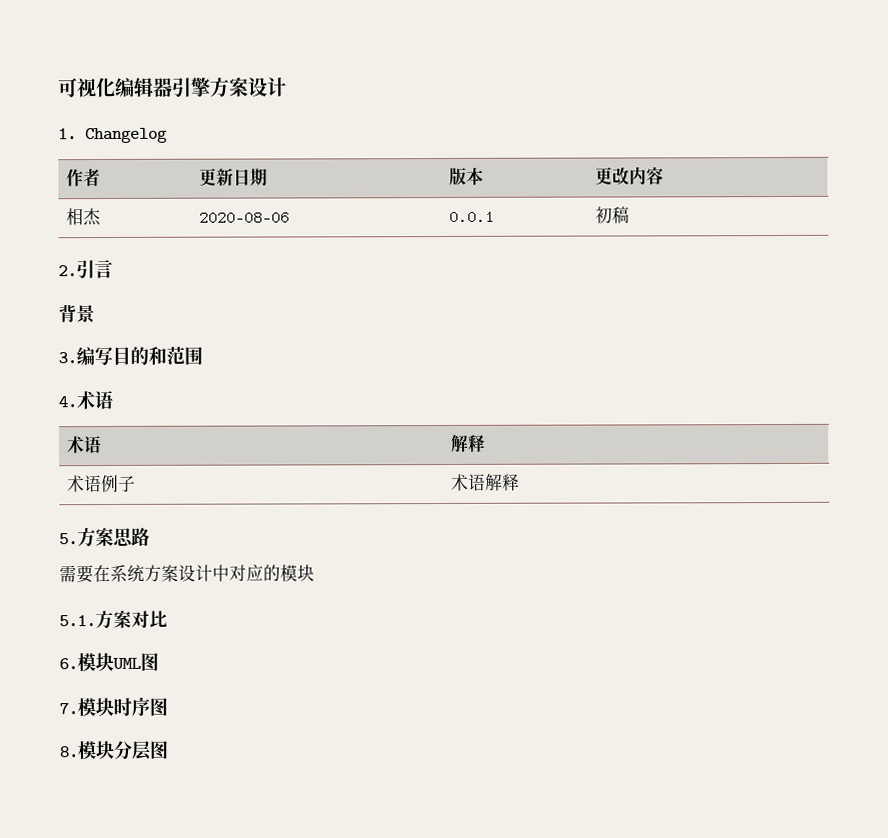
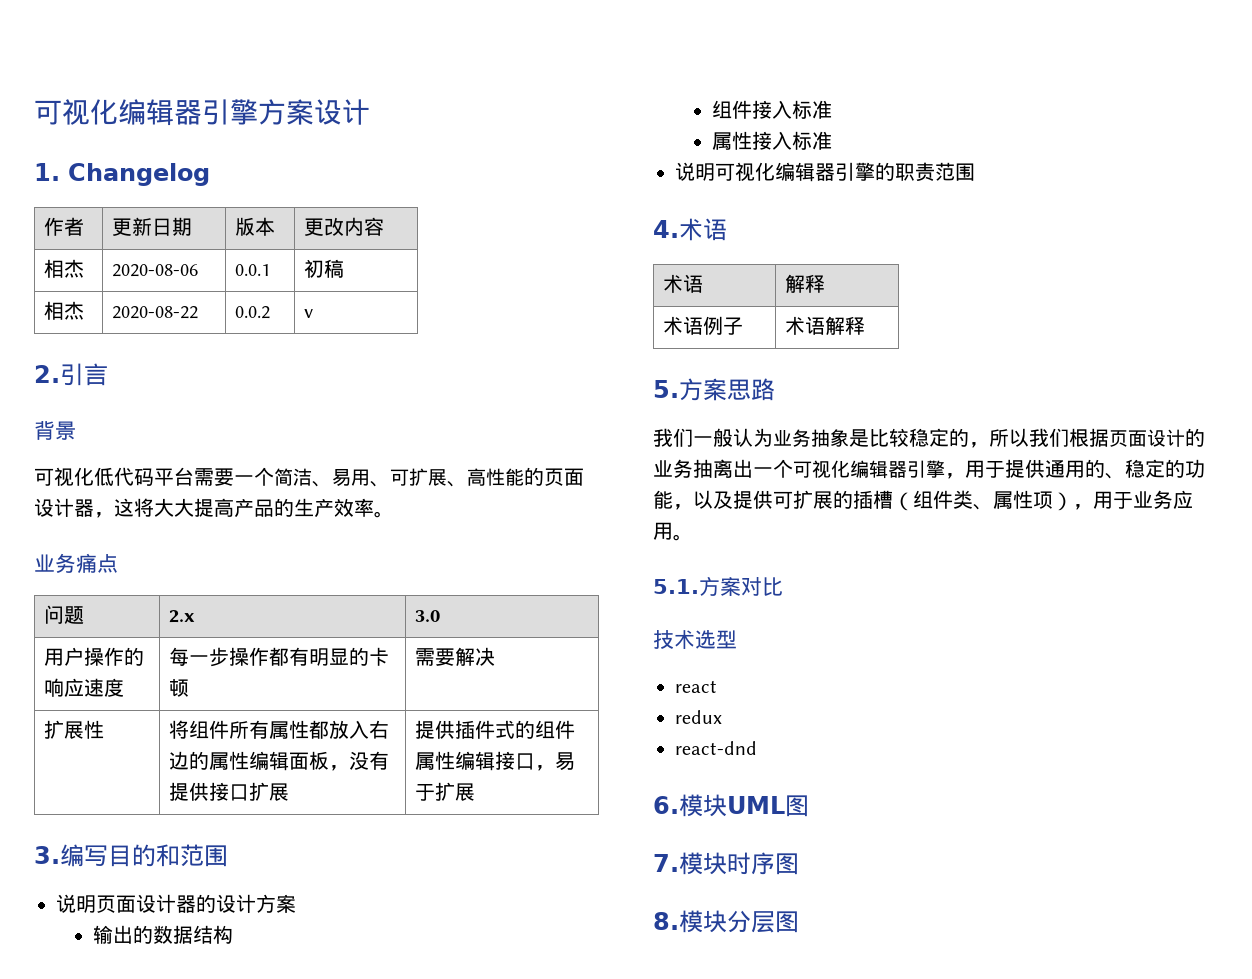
(631, 215) none -> [44,301,85,320] [112,306,199,319] [235,306,271,319] [304,309,314,318] // 相杰 | 2020-08-22 | 0.0.2 | v
(95, 314) none -> [34,467,584,487] [34,498,394,518] [34,553,118,573] [44,605,85,624] [169,610,196,623] [415,610,441,622] [44,647,145,666] [44,678,125,697] [169,647,390,667] [169,678,190,697] [415,647,496,666] [44,720,105,739] [169,720,390,739] [169,751,390,771] [169,782,290,801] [415,720,576,739] [415,751,576,771] [415,782,476,801] // 可视化低代码平台需要一个简洁、易用、可扩展、高性能的页面设计器，这将大大提高产品的生产效率。 // 业务痛点 // 问题 | 2.x | 3.0 // 用户操作的响应速度 | 每一步操作都有明显的卡顿 | 需要解决 // 扩展性 | 将组件所有属性都放入右边的属性编辑面板，没有提供接口扩展 | 提供插件式的组件属性编辑接口，易于扩展
(203, 355) none -> [56,894,296,913] [93,925,234,944] [712,100,833,119] [712,131,833,150] [675,162,975,182] // 说明页面设计器的设计方案 // 输出的数据结构 // 组件接入标准 // 属性接入标准 // 说明可视化编辑器引擎的职责范围
[59,564,315,584] [59,609,168,630] 需要在系统方案设计中对应的模块 // 5.1.方案对比 -> [653,428,1205,448] [653,459,1205,479] [653,490,1193,511] [653,522,693,541] [653,576,783,596] [653,630,737,649] [675,680,717,693] [675,710,722,724] [675,741,757,755] 我们一般认为业务抽象是比较稳定的，所以我们根据页面设计的业务抽离出一个可视化编辑器引擎，用于提供通用的、稳定的功能，以及提供可扩展的插槽（组件类、属性项），用于业务应用。 // 5.1.方案对比 // 技术选型 // react // redux // react-dnd

